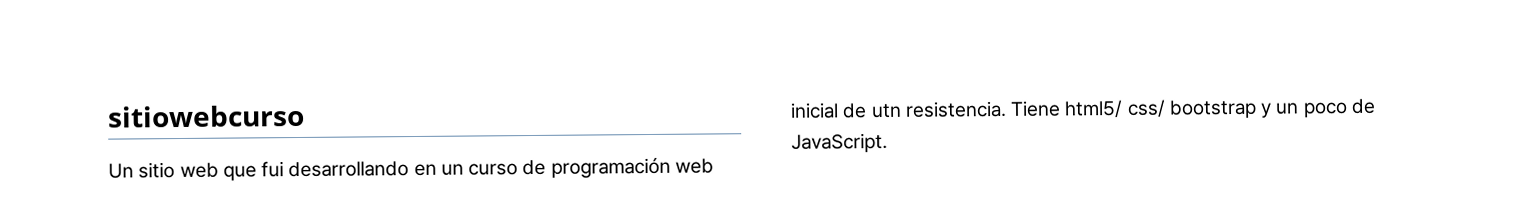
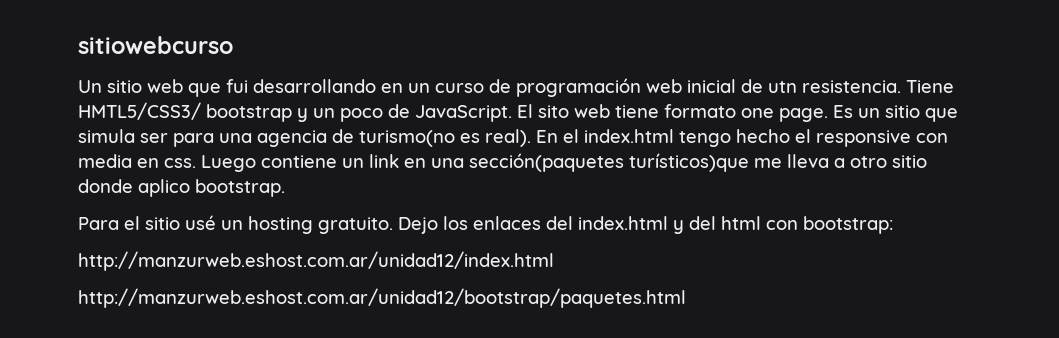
[1064,99,1166,119] html5/ css/ -> [78,102,201,120] HMTL5/CSS3/
(888, 142) none -> [517,104,958,122] [78,129,948,147] [78,153,927,172] [78,179,285,197] [78,215,893,234] [78,251,554,271] [78,288,686,308] El sito web tiene formato one page. Es un sitio que simula ser para una agencia de turismo(no es real). En el index.html tengo hecho el responsive con media en css. Luego contiene un link en una sección(paquetes turísticos)que me lleva a otro sitio donde aplico bootstrap. // Para el sitio usé un hosting gratuito. Dejo los enlaces del index.html y del html con bootstrap: // http://manzurweb.eshost.com.ar/unidad12/index.html // http://manzurweb.eshost.com.ar/unidad12/bootstrap/paquetes.html

